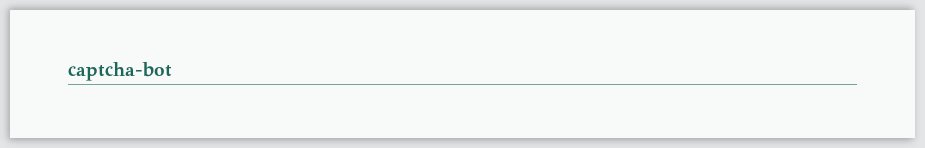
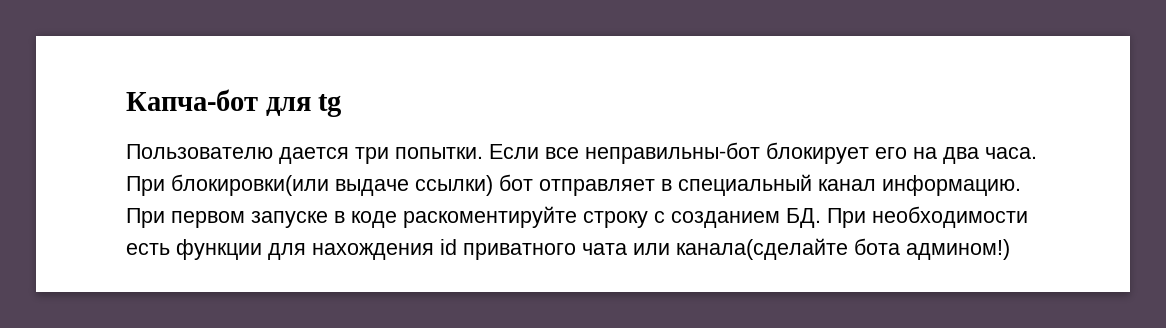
[68,62,172,81] captcha-bot -> [126,89,342,117] [126,142,1037,164] [126,174,1021,196] [126,206,1028,228] [126,238,1010,260] Капча-бот для tg // Пользователю дается три попытки. Если все неправильны-бот блокирует его на два часа. При блокировки(или выдаче ссылки) бот отправляет в специальный канал информацию. При первом запуске в коде раскоментируйте строку с созданием БД. При необходимости есть функции для нахождения id приватного чата или канала(сделайте бота админом!)

